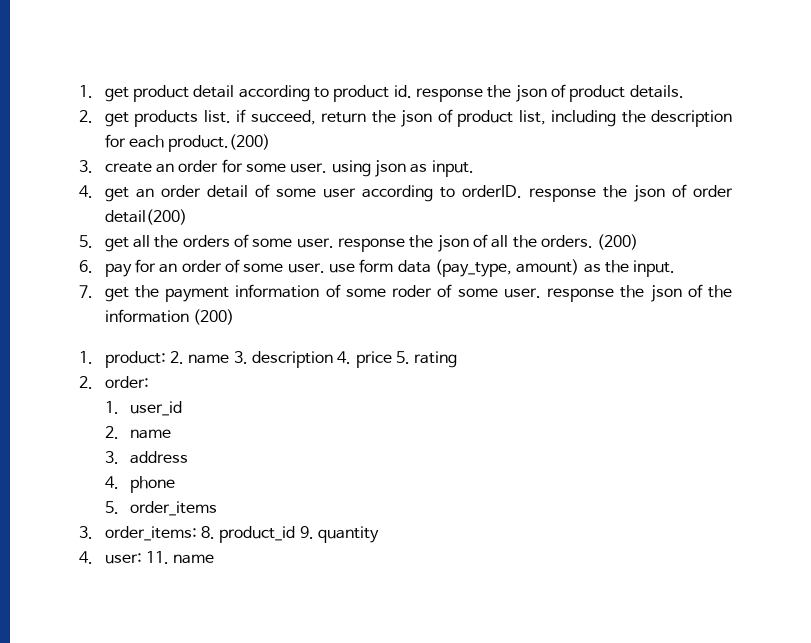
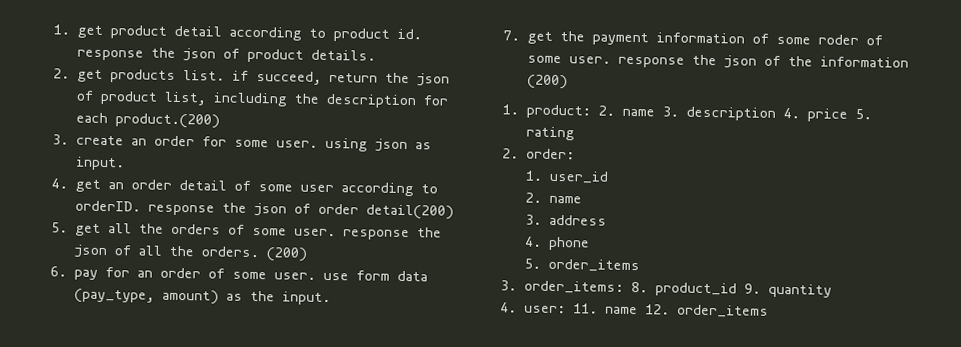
(215, 559) none -> [645,304,770,318] 12. order_items

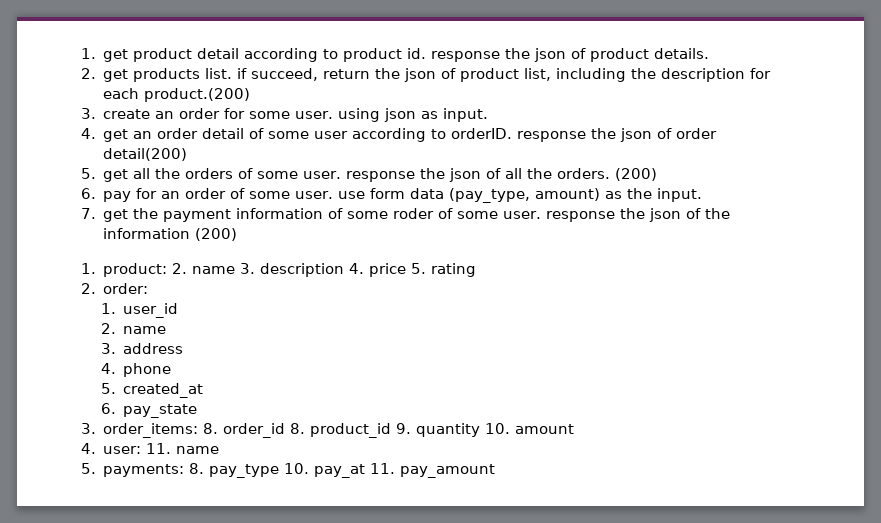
[548,258,641,273] order_items -> [123,383,204,398] [101,403,198,418] created_at // 6. pay_state
(649, 287) none -> [223,423,306,438] order_id 8.
(833, 290) none -> [485,423,575,434] 10. amount
[645,304,770,318] 12. order_items -> [81,463,496,478] // 5. payments: 8. pay_type 10. pay_at 11. pay_amount

